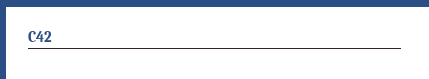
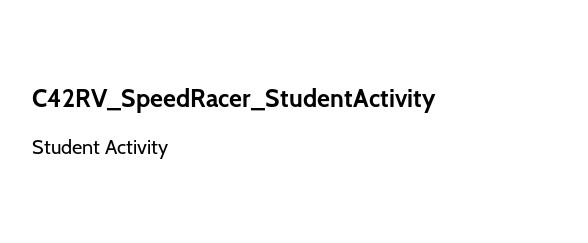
[28,31,52,42] C42 -> [32,88,436,113] [32,139,169,159] C42RV_SpeedRacer_StudentActivity // Student Activity

